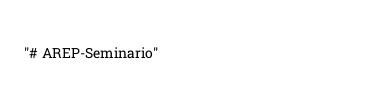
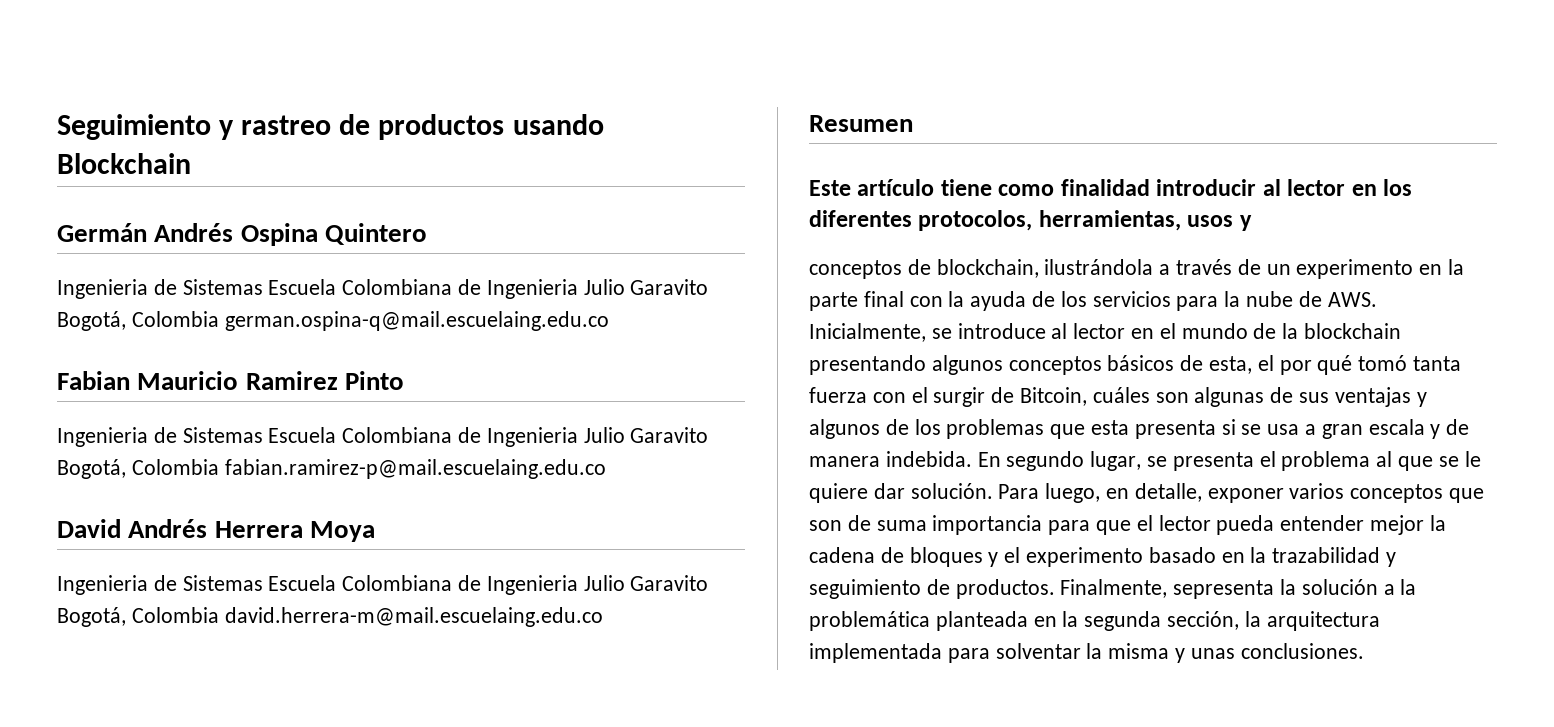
[24,47,158,59] "# AREP-Seminario" -> [57,114,604,140] [57,153,191,174] [57,223,427,246] [57,279,709,299] [57,311,609,331] [57,371,404,390] [57,427,709,447] [57,459,606,479] [57,519,375,542] [57,575,709,595] [57,607,603,627] [809,115,913,132] [809,179,1413,196] [809,210,1252,231] [809,259,1465,279] [809,291,1377,311] [809,323,1402,342] [809,355,1462,375] [809,387,1427,407] [809,419,1470,439] [809,451,1481,471] [809,483,1485,503] [809,515,1446,535] [809,547,1397,567] [809,579,1417,599] [809,611,1380,631] [809,643,1364,663] Seguimiento y rastreo de productos usando Blockchain // Germán Andrés Ospina Quintero // Ingenieria de Sistemas Escuela Colombiana de Ingenieria Julio Garavito Bogotá, Colombia german.ospina-q@mail.escuelaing.edu.co // Fabian Mauricio Ramirez Pinto // Ingenieria de Sistemas Escuela Colombiana de Ingenieria Julio Garavito Bogotá, Colombia fabian.ramirez-p@mail.escuelaing.edu.co // David Andrés Herrera Moya // Ingenieria de Sistemas Escuela Colombiana de Ingenieria Julio Garavito Bogotá, Colombia david.herrera-m@mail.escuelaing.edu.co // Resumen // Este artículo tiene como finalidad introducir al lector en los diferentes protocolos, herramientas, usos y // conceptos de blockchain, ilustrándola a través de un experimento en la parte final con la ayuda de los servicios para la nube de AWS. Inicialmente, se introduce al lector en el mundo de la blockchain presentando algunos conceptos básicos de esta, el por qué tomó tanta fuerza con el surgir de Bitcoin, cuáles son algunas de sus ventajas y algunos de los problemas que esta presenta si se usa a gran escala y de manera indebida. En segundo lugar, se presenta el problema al que se le quiere dar solución. Para luego, en detalle, exponer varios conceptos que son de suma importancia para que el lector pueda entender mejor la cadena de bloques y el experimento basado en la trazabilidad y seguimiento de productos. Finalmente, sepresenta la solución a la problemática planteada en la segunda sección, la arquitectura implementada para solventar la misma y unas conclusiones.

